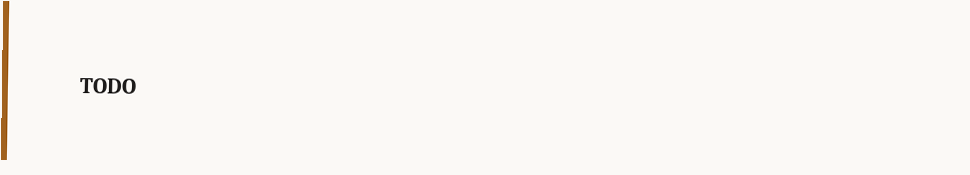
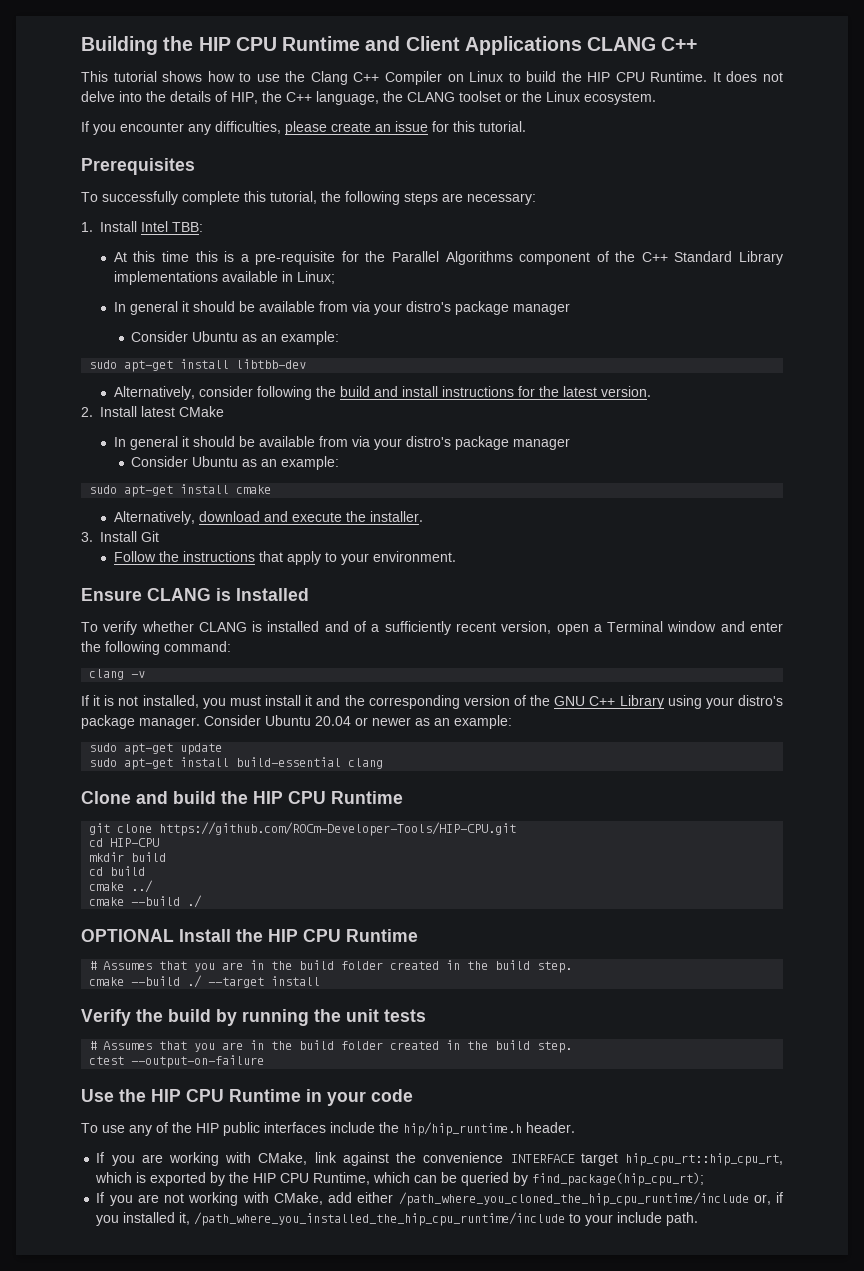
[79,77,137,94] TODO -> [81,36,698,55] [81,71,783,85] [81,91,656,105] [81,121,526,135] [81,158,195,175] [81,191,536,205] [81,221,203,232] [113,251,783,265] [113,271,335,285] [113,301,570,315] [131,331,340,345] [89,359,307,372] [113,386,651,400] [81,406,224,417] [113,436,570,450] [131,456,340,470] [89,484,272,497] [113,511,423,525] [81,531,159,542] [113,551,456,565] [81,588,309,601] [81,621,783,635] [81,641,231,655] [89,669,146,680] [81,695,783,709] [81,715,512,729] [89,743,223,755] [89,757,384,770] [81,791,403,804] [89,822,517,836] [89,838,160,847] [89,852,167,862] [89,866,146,876] [89,880,154,893] [89,895,203,908] [81,929,418,942] [89,960,573,973] [89,975,321,988] [81,1009,426,1026] [89,1040,573,1053] [89,1055,265,1068] [81,1089,413,1106] [81,1122,575,1136] [96,1152,784,1166] [95,1172,705,1186] [96,1192,784,1206] [96,1212,699,1226] Building the HIP CPU Runtime and Client Applications CLANG C++ // This tutorial shows how to use the Clang C++ Compiler on Linux to build the HIP CPU Runtime. It does not delve into the details of HIP, the C++ language, the CLANG toolset or the Linux ecosystem. // If you encounter any difficulties, please create an issue for this tutorial. // Prerequisites // To successfully complete this tutorial, the following steps are necessary: // 1. Install Intel TBB: // At this time this is a pre-requisite for the Parallel Algorithms component of the C++ Standard Library implementations available in Linux; // In general it should be available from via your distro's package manager // Consider Ubuntu as an example: // sudo apt-get install libtbb-dev // Alternatively, consider following the build and install instructions for the latest version. // 2. Install latest CMake // In general it should be available from via your distro's package manager // Consider Ubuntu as an example: // sudo apt-get install cmake // Alternatively, download and execute the installer. // 3. Install Git // Follow the instructions that apply to your environment. // Ensure CLANG is Installed // To verify whether CLANG is installed and of a sufficiently recent version, open a Terminal window and enter the following command: // clang -v // If it is not installed, you must install it and the corresponding version of the GNU C++ Library using your distro's package manager. Consider Ubuntu 20.04 or newer as an example: // sudo apt-get update // sudo apt-get install build-essential clang // Clone and build the HIP CPU Runtime // git clone https://github.com/ROCm-Developer-Tools/HIP-CPU.git // cd HIP-CPU // mkdir build // cd build // cmake ../ // cmake --build ./ // OPTIONAL Install the HIP CPU Runtime // # Assumes that you are in the build folder created in the build step. // cmake --build ./ --target install // Verify the build by running the unit tests // # Assumes that you are in the build folder created in the build step. // ctest --output-on-failure // Use the HIP CPU Runtime in your code // To use any of the HIP public interfaces include the hip/hip_runtime.h header. // If you are working with CMake, link against the convenience INTERFACE target hip_cpu_rt::hip_cpu_rt, which is exported by the HIP CPU Runtime, which can be queried by find_package(hip_cpu_rt); // If you are not working with CMake, add either /path_where_you_cloned_the_hip_cpu_runtime/include or, if you installed it, /path_where_you_installed_the_hip_cpu_runtime/include to your include path.

